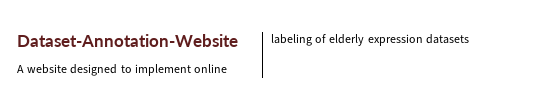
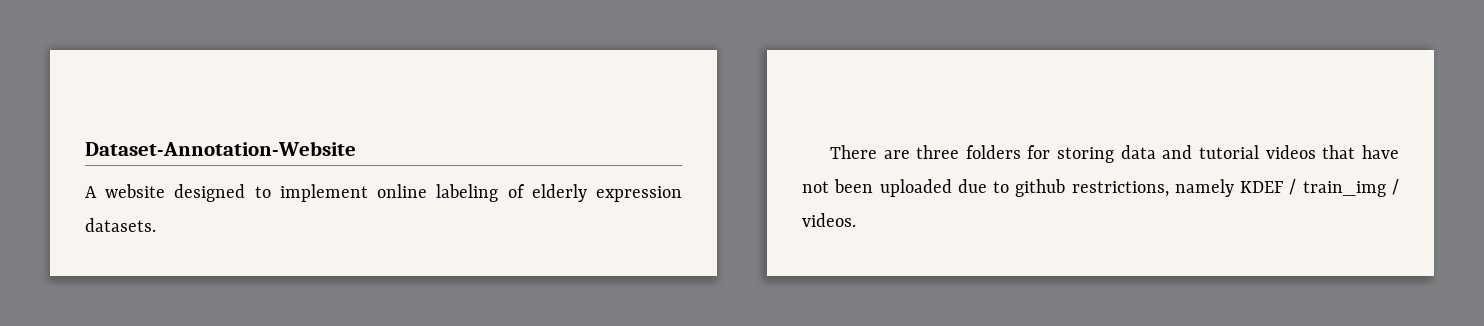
[425,34,469,44] datasets -> [85,218,156,232] [829,145,1399,163] [802,179,1399,197] [802,213,856,227] datasets. // There are three folders for storing data and tutorial videos that have not been uploaded due to github restrictions, namely KDEF / train_img / videos.

